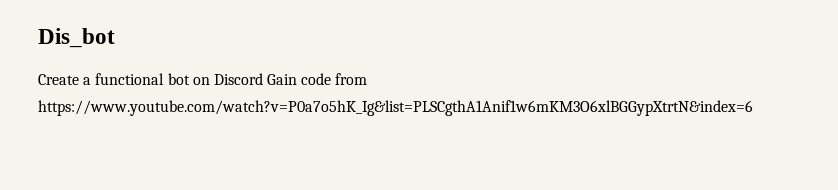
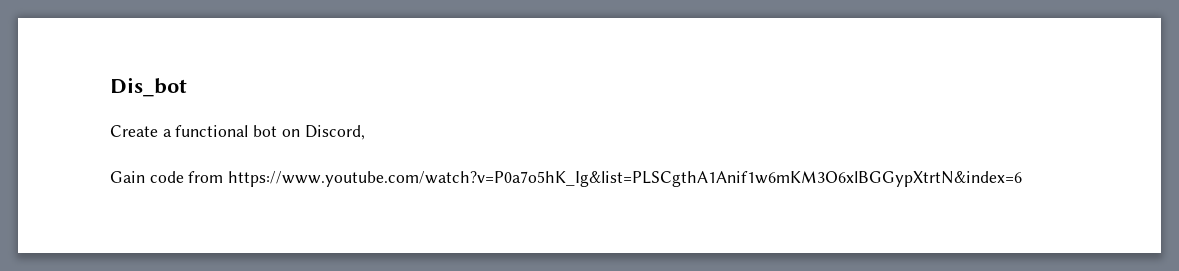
[213,73,263,85] Discord -> [304,125,365,140] Discord, //

